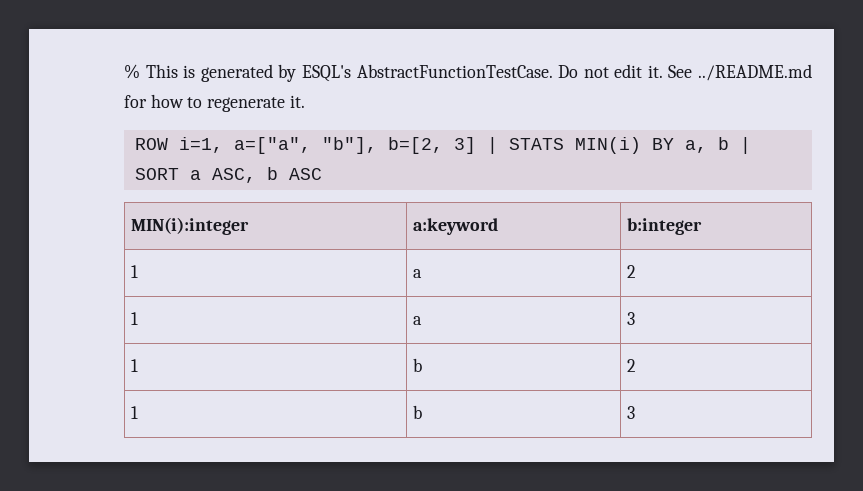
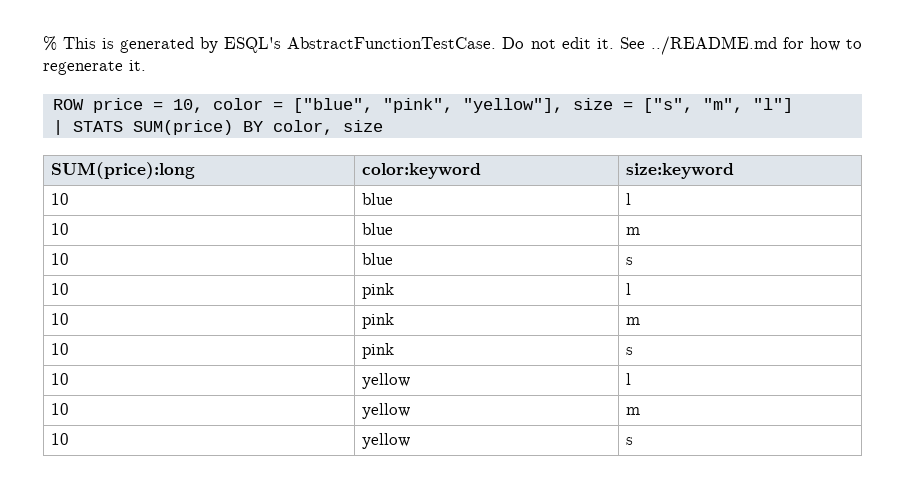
[178,137,751,154] [134,167,322,183] [131,217,250,235] [413,218,499,235] [627,218,703,235] [131,265,139,278] [413,269,423,278] [627,265,637,278] [131,312,139,325] [413,316,423,325] [627,312,636,325] [131,359,139,372] [413,358,423,372] [627,359,637,372] [131,406,139,419] [413,405,423,419] [627,406,636,419] i=1, a=["a", "b"], b=[2, 3] | STATS MIN(i) BY a, b | SORT a ASC, b ASC // MIN(i):integer | a:keyword | b:integer // 1 | a | 2 // 1 | a | 3 // 1 | b | 2 // 1 | b | 3 -> [92,98,793,113] [52,120,383,135] [51,162,196,179] [362,163,482,179] [626,163,735,179] [51,193,70,205] [362,193,394,205] [626,193,632,205] [51,223,70,235] [362,223,394,235] [626,227,641,235] [51,253,70,265] [362,253,394,265] [626,257,634,265] [51,283,70,295] [362,283,395,299] [626,283,632,295] [51,313,70,325] [362,313,395,329] [626,317,641,325] [51,343,70,355] [362,343,395,359] [626,347,634,355] [51,373,70,385] [362,373,411,389] [626,373,632,385] [51,403,70,415] [362,403,411,419] [626,407,641,415] [51,433,70,445] [362,433,411,449] [626,437,634,445] price = 10, color = ["blue", "pink", "yellow"], size = ["s", "m", "l"] // | STATS SUM(price) BY color, size // SUM(price):long | color:keyword | size:keyword // 10 | blue | l // 10 | blue | m // 10 | blue | s // 10 | pink | l // 10 | pink | m // 10 | pink | s // 10 | yellow | l // 10 | yellow | m // 10 | yellow | s

